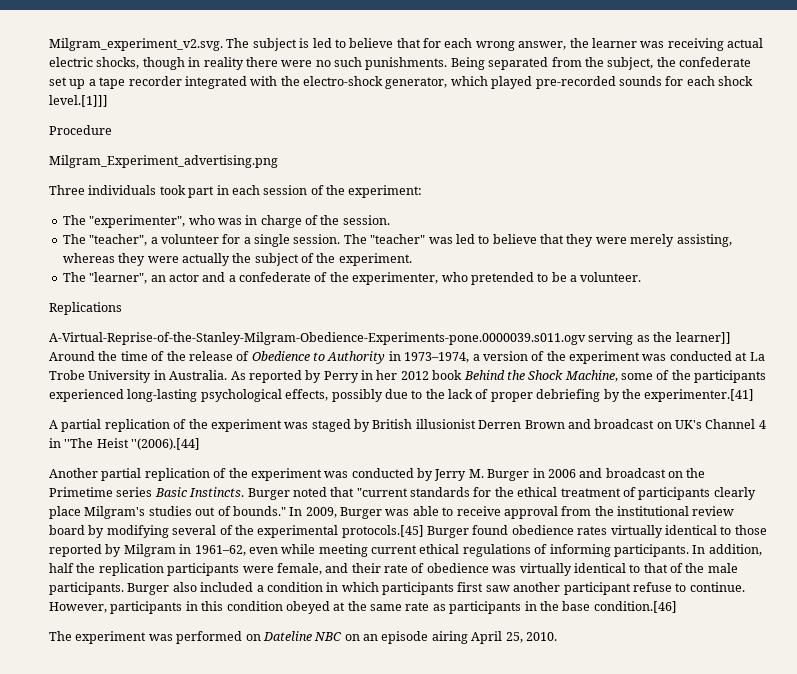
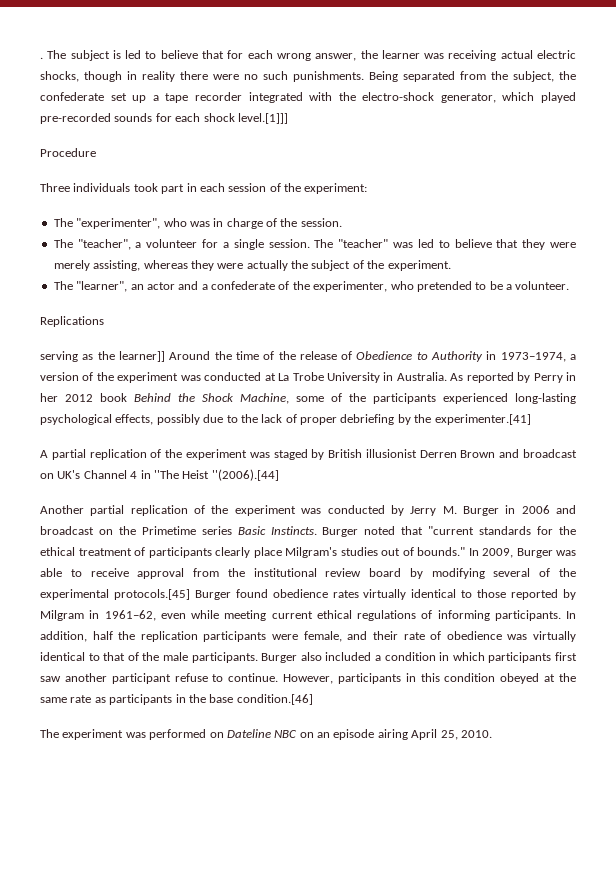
[49,38,223,51] Milgram_experiment_v2.svg. -> [40,57,43,59] .
[49,155,278,168] // Milgram_Experiment_advertising.png -> (96, 152) none
[49,332,586,345] A-Virtual-Reprise-of-the-Stanley-Milgram-Obedience-Experiments-pone.0000039.s011.ogv -> (104, 321) none

